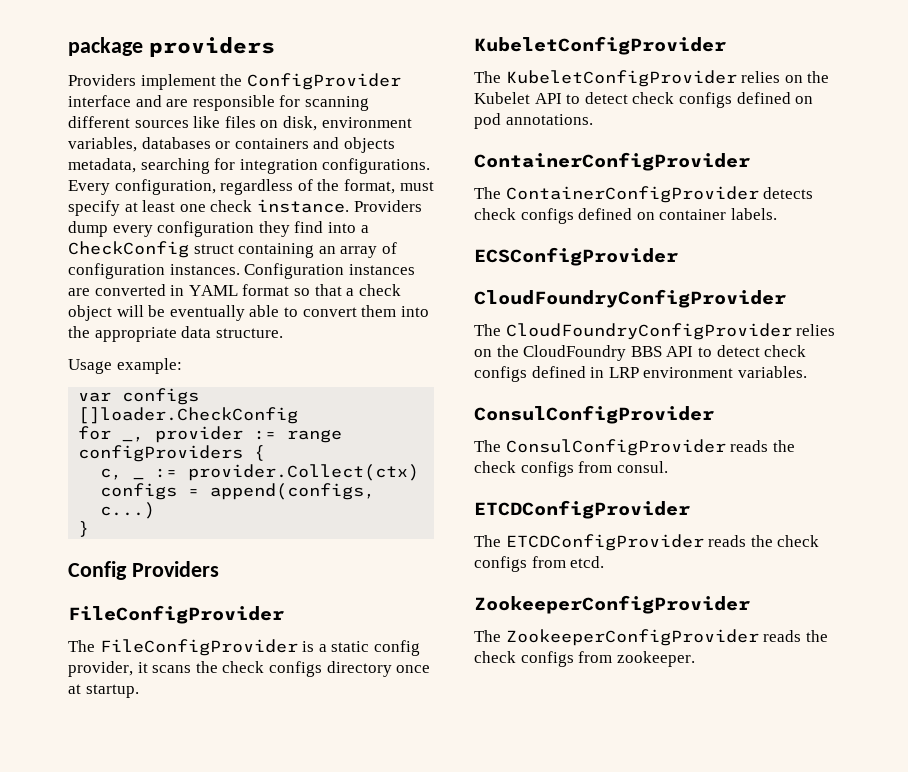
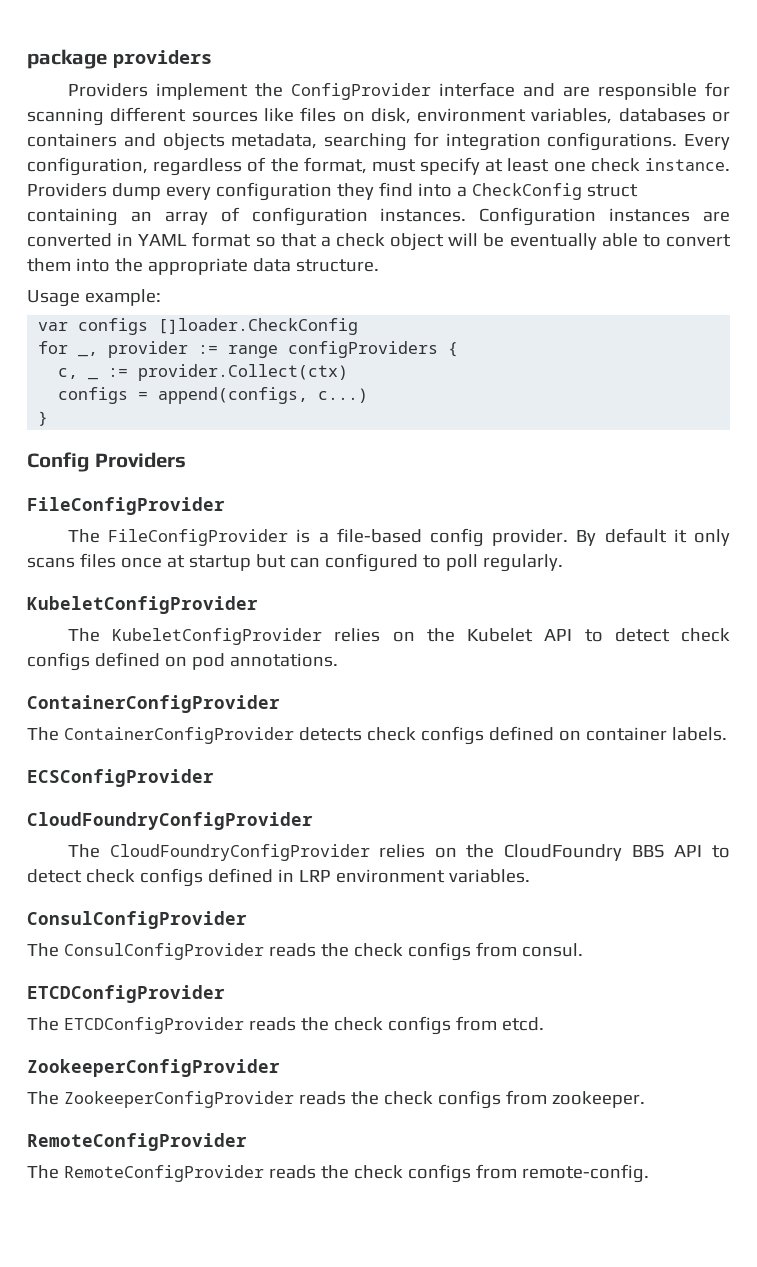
[331,640,420,656] [68,661,431,677] [68,684,139,698] static config provider, it scans the check configs directory once at startup. -> [336,528,731,547] [27,553,563,572] file-based config provider. By default it only scans files once at startup but can configured to poll regularly.
(695, 659) none -> [27,1133,247,1151] [27,1164,649,1183] // RemoteConfigProvider // The RemoteConfigProvider reads the check configs from remote-config.

